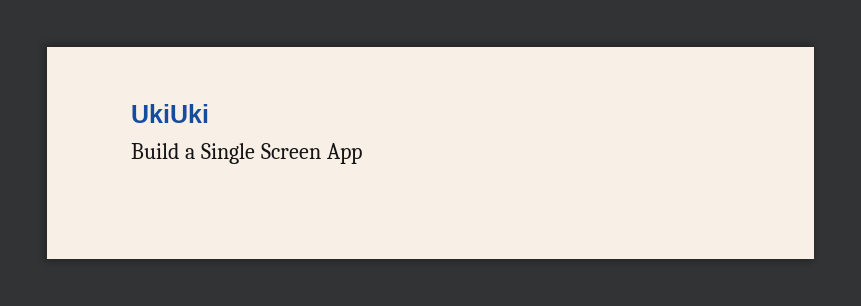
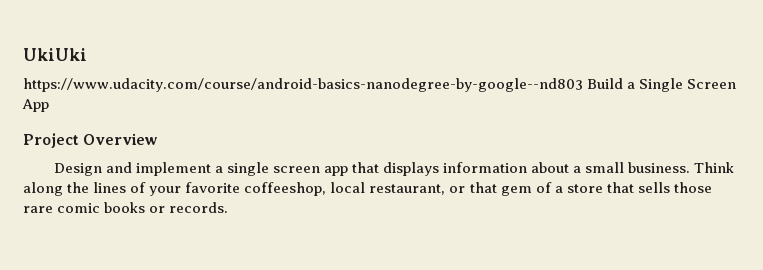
(209, 113) none -> [23,78,583,92] https://www.udacity.com/course/android-basics-nanodegree-by-google--nd803
(362, 153) none -> [23,133,159,148] [53,162,735,176] [23,182,712,196] [23,202,229,213] // Project Overview // Design and implement a single screen app that displays information about a small business. Think along the lines of your favorite coffeeshop, local restaurant, or that gem of a store that sells those rare comic books or records.

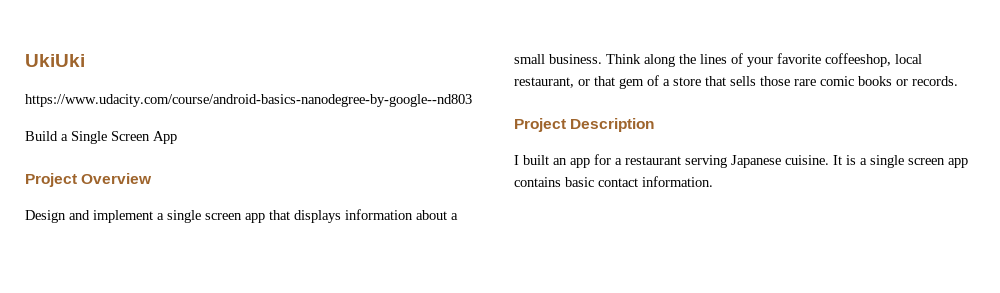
(583, 85) none -> (472, 100) //
(229, 207) none -> [514,118,655,132] [514,154,968,168] [514,176,713,187] // Project Description // I built an app for a restaurant serving Japanese cuisine. It is a single screen app contains basic contact information.

